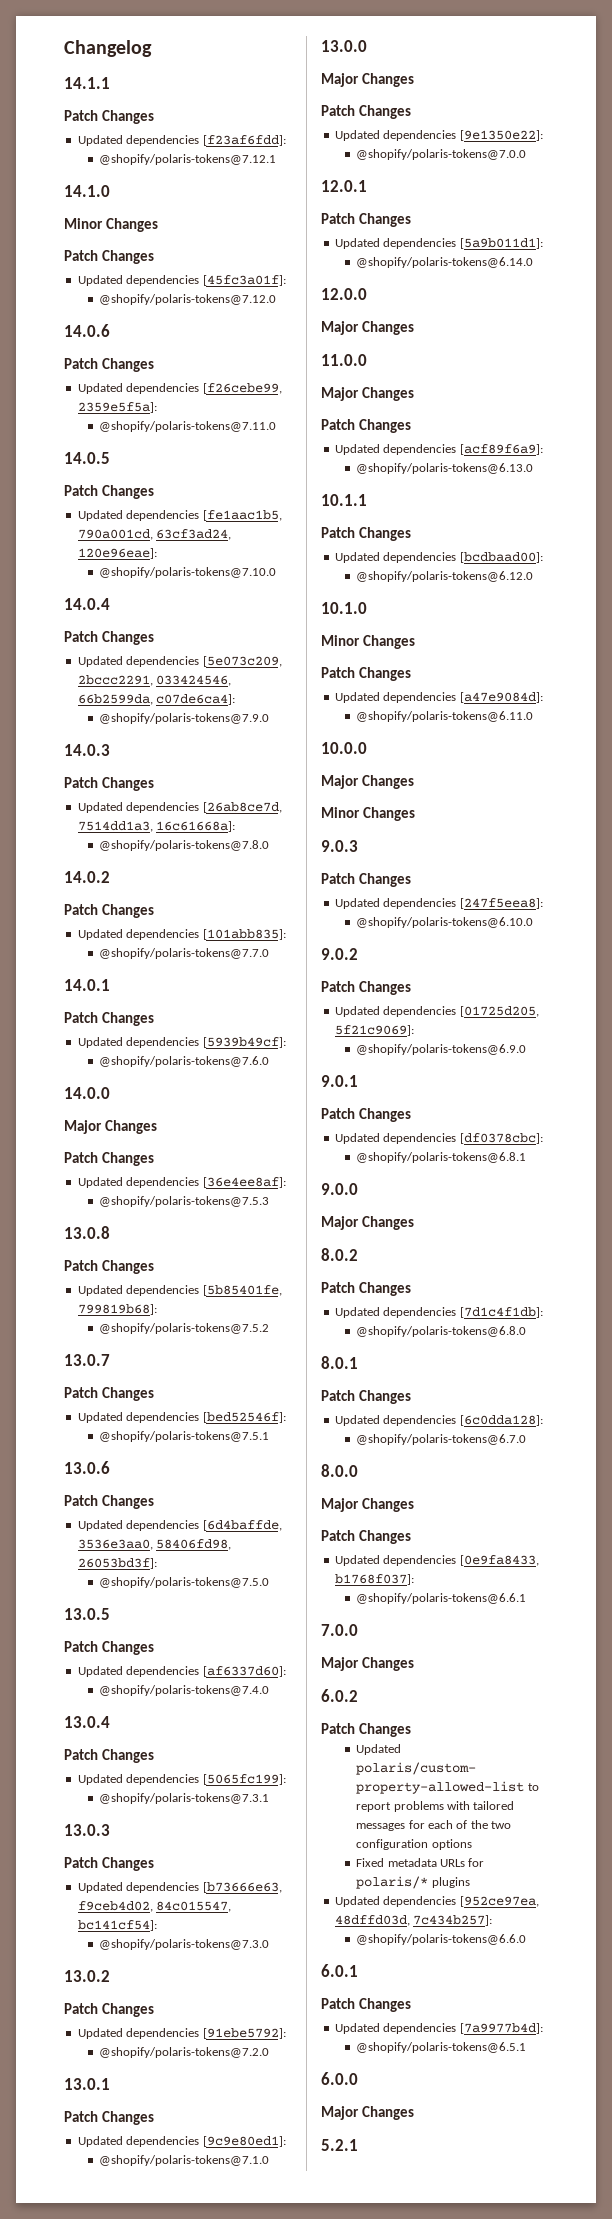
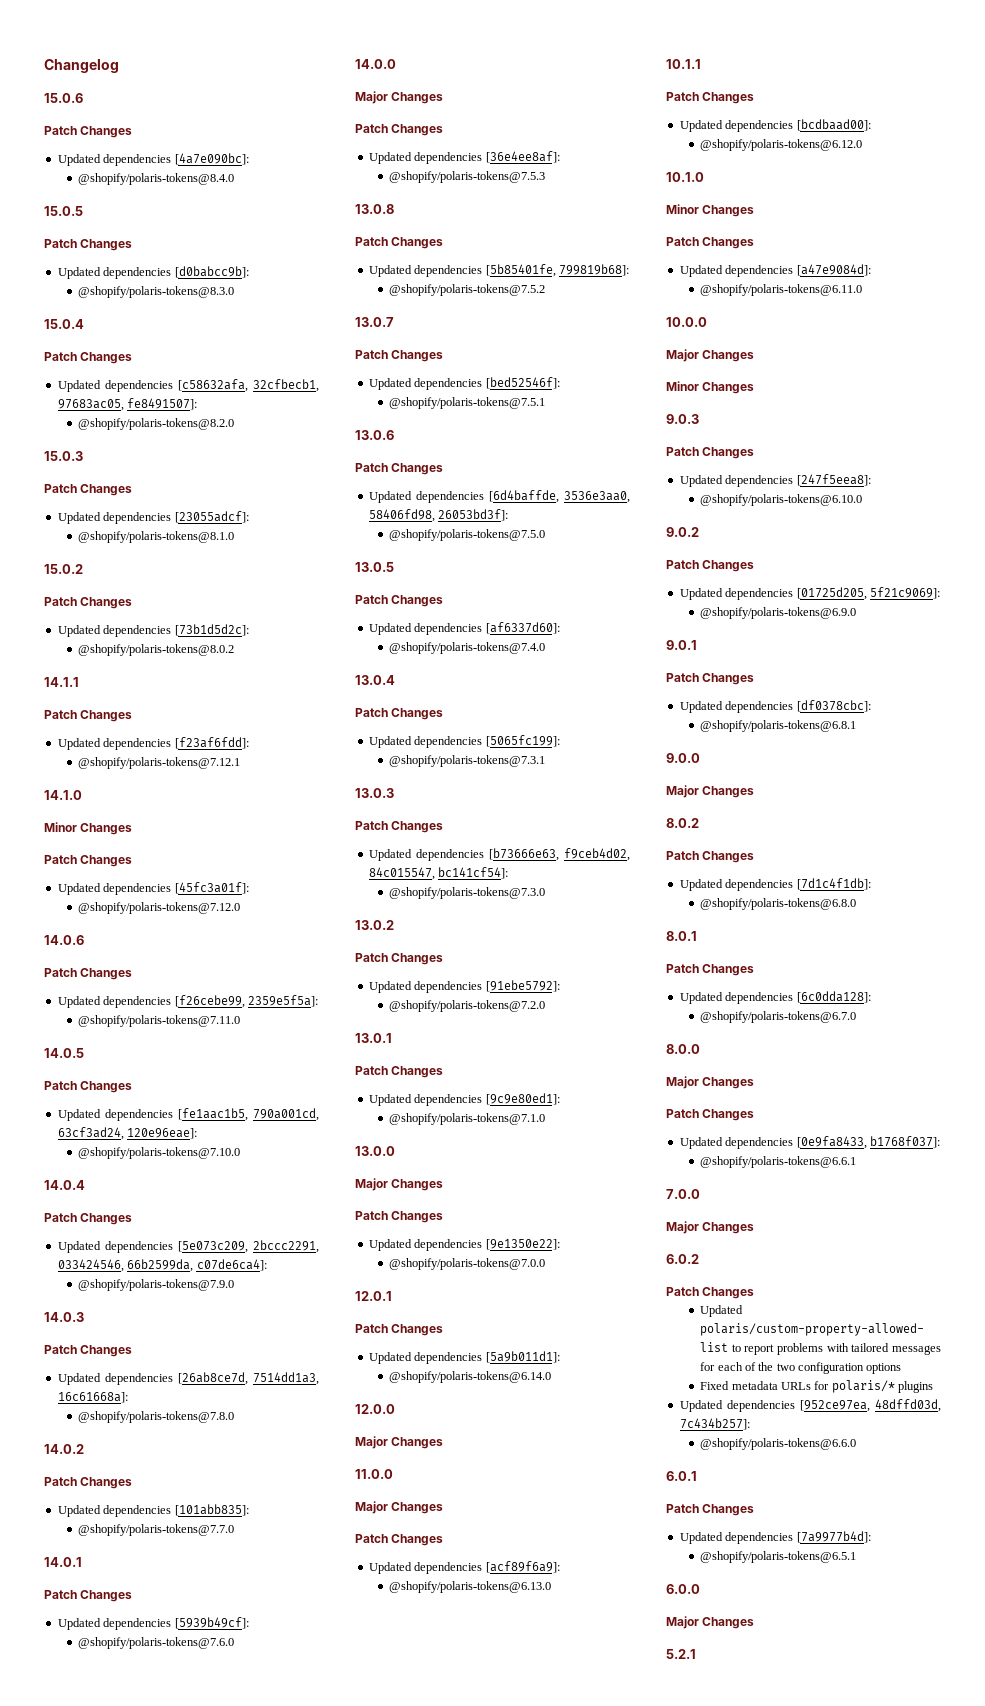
(152, 48) none -> [44,93,83,103] [44,126,133,138] [57,153,249,166] [78,173,235,185] [44,206,83,216] [44,239,133,251] [57,266,249,279] [78,286,235,298] [44,319,84,329] [44,352,133,364] [57,379,319,392] [57,398,198,411] [78,418,235,430] [44,451,83,461] [44,484,133,496] [57,511,249,524] [78,531,235,543] [44,564,83,574] [44,597,133,609] [57,624,249,637] [78,644,235,656] // 15.0.6 // Patch Changes // Updated dependencies [4a7e090bc]: // @shopify/polaris-tokens@8.4.0 // 15.0.5 // Patch Changes // Updated dependencies [d0babcc9b]: // @shopify/polaris-tokens@8.3.0 // 15.0.4 // Patch Changes // Updated dependencies [c58632afa, 32cfbecb1, 97683ac05, fe8491507]: // @shopify/polaris-tokens@8.2.0 // 15.0.3 // Patch Changes // Updated dependencies [23055adcf]: // @shopify/polaris-tokens@8.1.0 // 15.0.2 // Patch Changes // Updated dependencies [73b1d5d2c]: // @shopify/polaris-tokens@8.0.2

